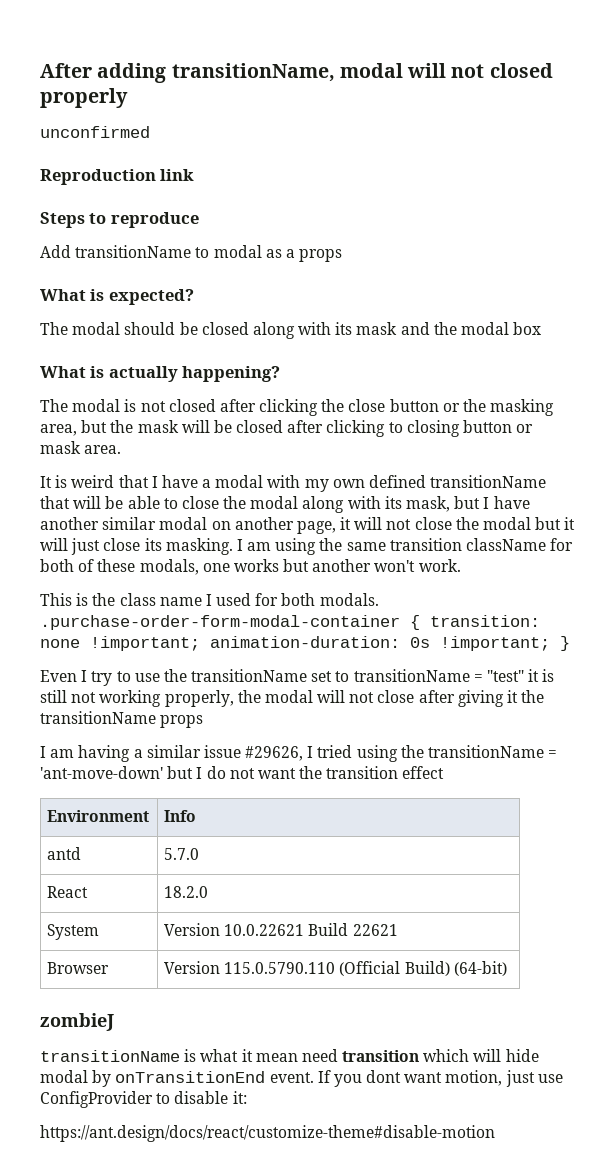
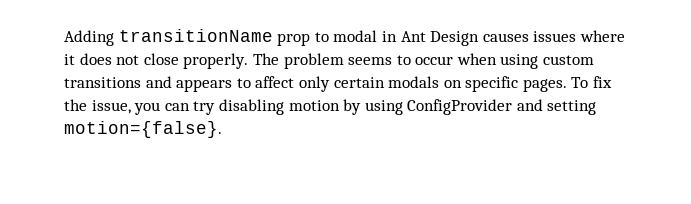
[40,63,553,83] [40,88,128,108] [40,126,150,138] [40,169,195,185] [40,212,199,228] [40,245,343,262] [40,289,194,305] [40,322,542,339] [40,366,281,382] [40,399,555,416] [40,420,534,437] [40,441,122,454] [40,475,547,492] [40,496,530,513] [40,517,576,534] [40,538,574,555] [40,559,461,575] [40,593,379,606] [40,615,540,630] [40,636,570,651] [40,669,555,686] [40,690,545,707] [40,711,204,728] [40,745,558,762] [40,766,445,779] [47,810,150,822] [164,810,197,822] [47,847,82,860] [164,848,200,860] [47,886,89,898] [164,886,209,898] [47,924,100,940] [164,923,398,936] [47,962,110,974] [164,961,507,976] [40,1013,114,1031] [40,1049,539,1062] [40,1070,563,1087] [40,1091,247,1108] [40,1125,495,1142] After adding transitionName, modal will not closed properly // unconfirmed // Reproduction link // Steps to reproduce // Add transitionName to modal as a props // What is expected? // The modal should be closed along with its mask and the modal box // What is actually happening? // The modal is not closed after clicking the close button or the masking area, but the mask will be closed after clicking to closing button or mask area. // It is weird that I have a modal with my own defined transitionName that will be able to close the modal along with its mask, but I have another similar modal on another page, it will not close the modal but it will just close its masking. I am using the same transition className for both of these modals, one works but another won't work. // This is the class name I used for both modals. .purchase-order-form-modal-container { transition: none !important; animation-duration: 0s !important; } // Even I try to use the transitionName set to transitionName = "test" it is still not working properly, the modal will not close after giving it the transitionName props // I am having a similar issue #29626, I tried using the transitionName = 'ant-move-down' but I do not want the transition effect // Environment | Info // antd | 5.7.0 // React | 18.2.0 // System | Version 10.0.22621 Build 22621 // Browser | Version 115.0.5790.110 (Official Build) (64-bit) // zombieJ // transitionName is what it mean need transition which will hide modal by onTransitionEnd event. If you dont want motion, just use ConfigProvider to disable it: // https://ant.design/docs/react/customize-theme#disable-motion -> [64,29,625,46] [64,53,595,69] [64,76,613,92] [64,99,597,115] [64,121,222,138] Adding transitionName prop to modal in Ant Design causes issues where it does not close properly. The problem seems to occur when using custom transitions and appears to affect only certain modals on specific pages. To fix the issue, you can try disabling motion by using ConfigProvider and setting motion={false}.

